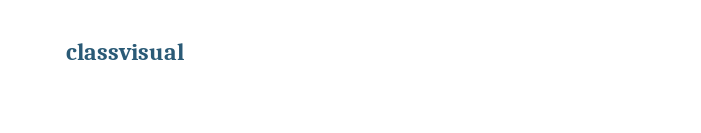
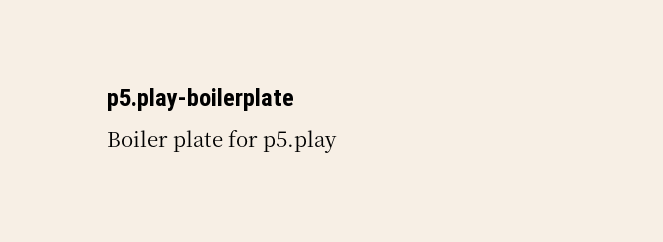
[66,43,184,60] classvisual -> [107,88,294,111] [107,130,337,153] p5.play-boilerplate // Boiler plate for p5.play

